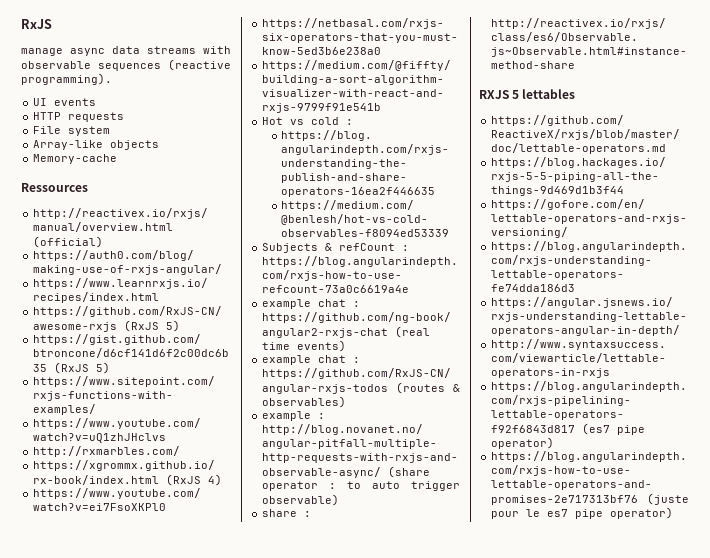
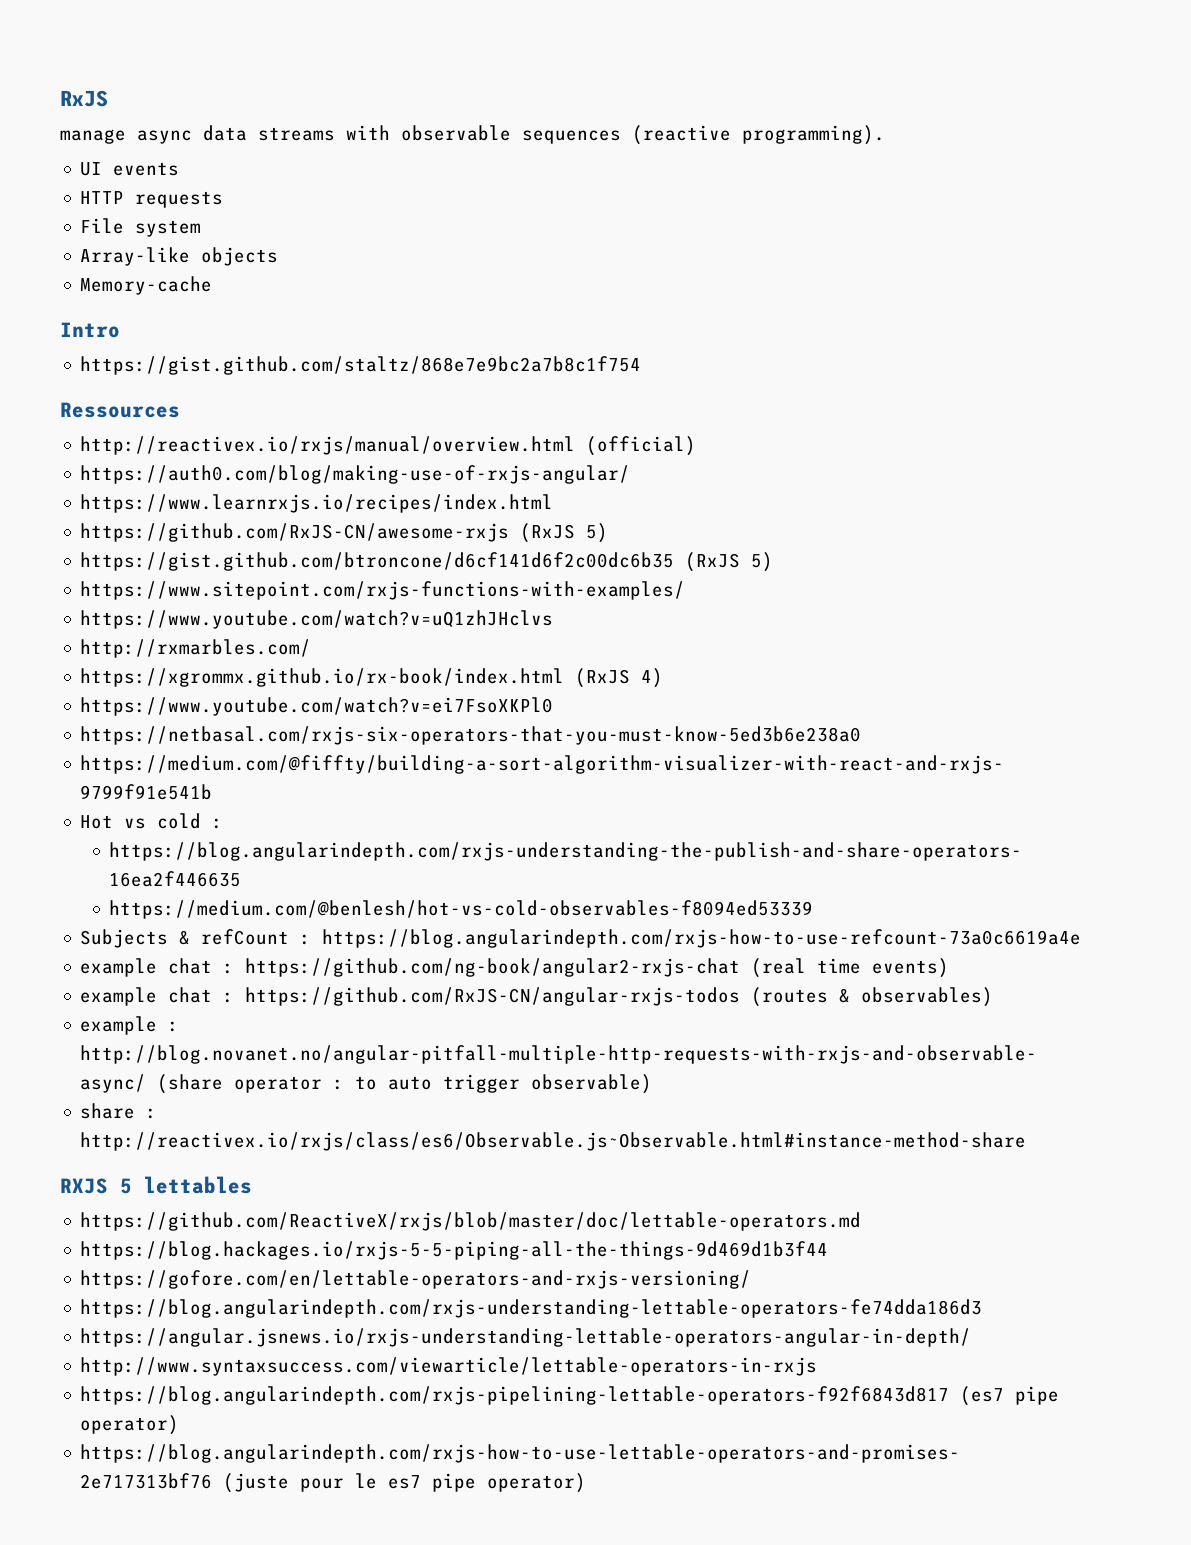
(118, 159) none -> [60,322,120,338] [80,356,642,375] // Intro // https://gist.github.com/staltz/868e7e9bc2a7b8c1f754

